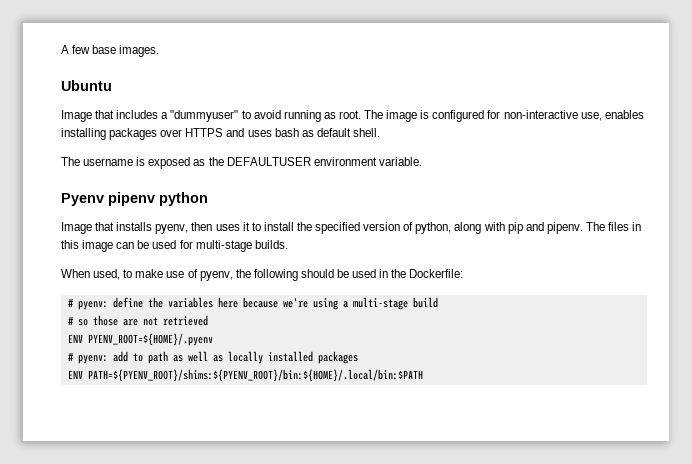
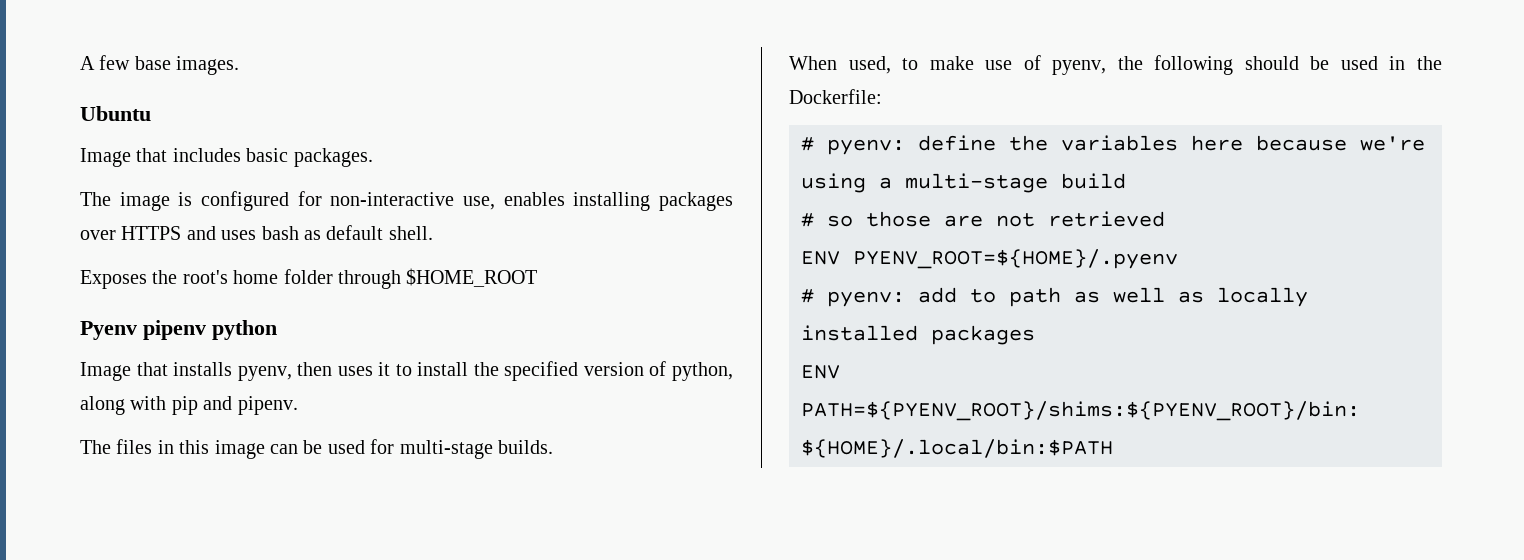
[161,110,361,122] a "dummyuser" to avoid running as root. -> [246,148,373,167] basic packages. //
[61,157,422,169] The username is exposed as the DEFAULTUSER environment variable. -> [80,268,538,289] Exposes the root's home folder through $HOME_ROOT
(583, 228) none -> (298, 405) //

